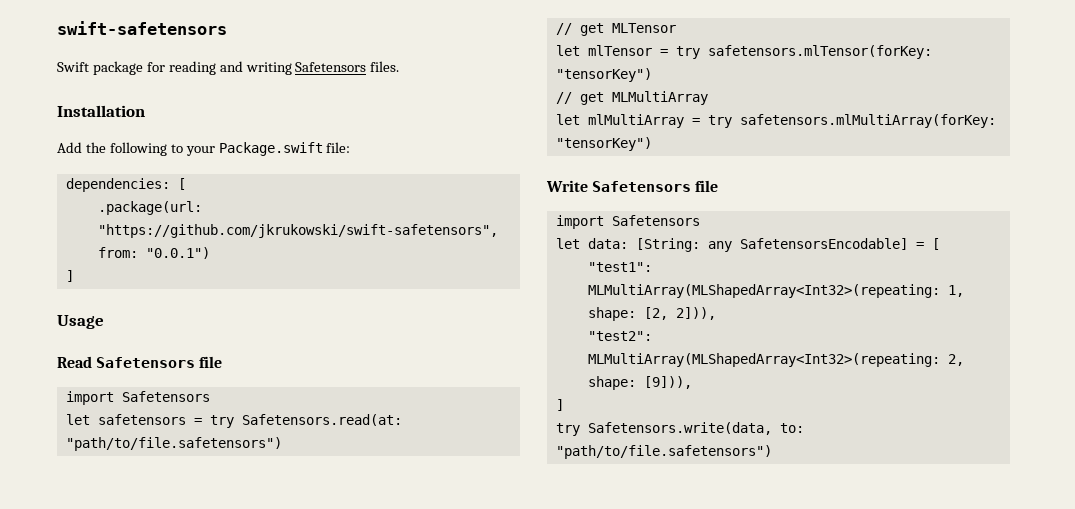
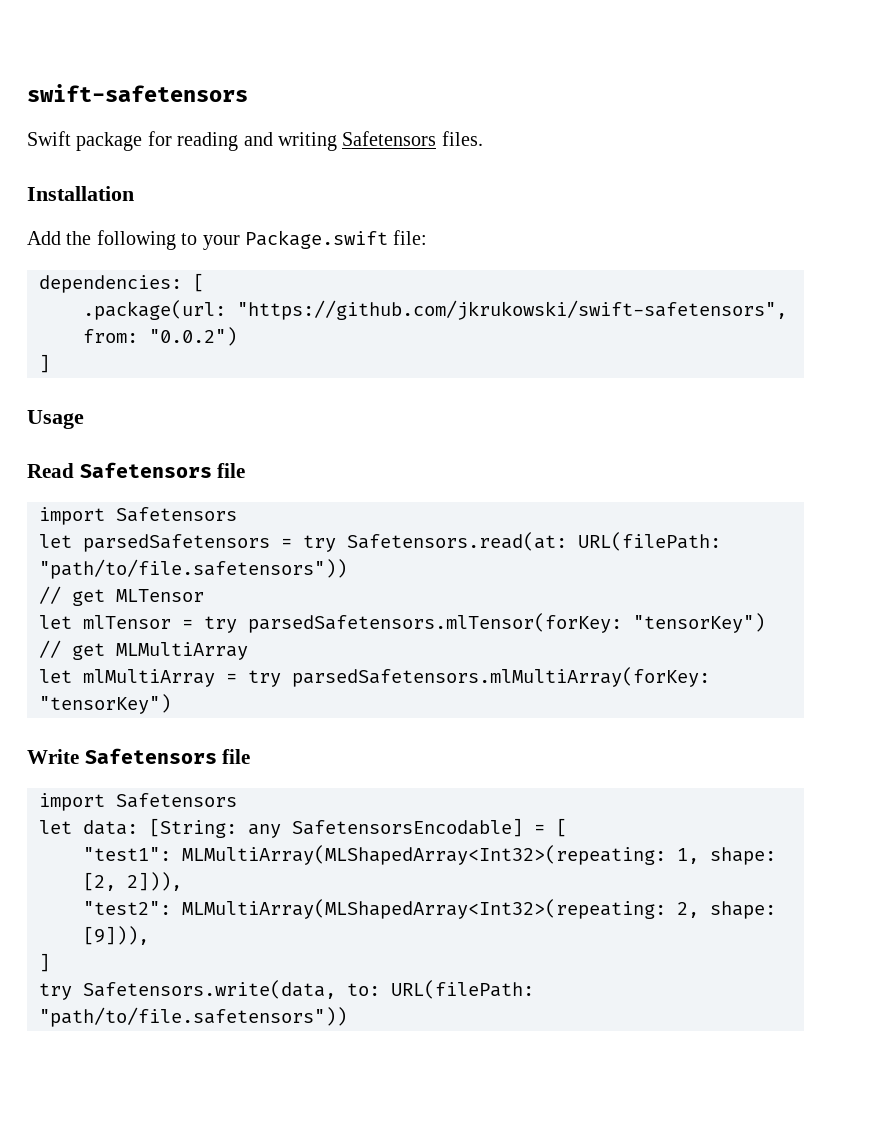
[145,247,210,259] "0.0.1") -> [149,327,237,346] "0.0.2")
[97,414,186,425] safetensors -> [83,534,270,552] parsedSafetensors
[65,437,282,451] "path/to/file.safetensors") -> [578,532,721,551] [39,559,347,579] URL(filePath: "path/to/file.safetensors"))
[707,45,932,59] safetensors.mlTensor(forKey: -> [248,613,622,633] parsedSafetensors.mlTensor(forKey:
[739,114,996,128] safetensors.mlMultiArray(forKey: -> [292,667,710,687] parsedSafetensors.mlMultiArray(forKey:
[555,445,772,459] "path/to/file.safetensors") -> [391,980,534,999] [39,1007,347,1027] URL(filePath: "path/to/file.safetensors"))

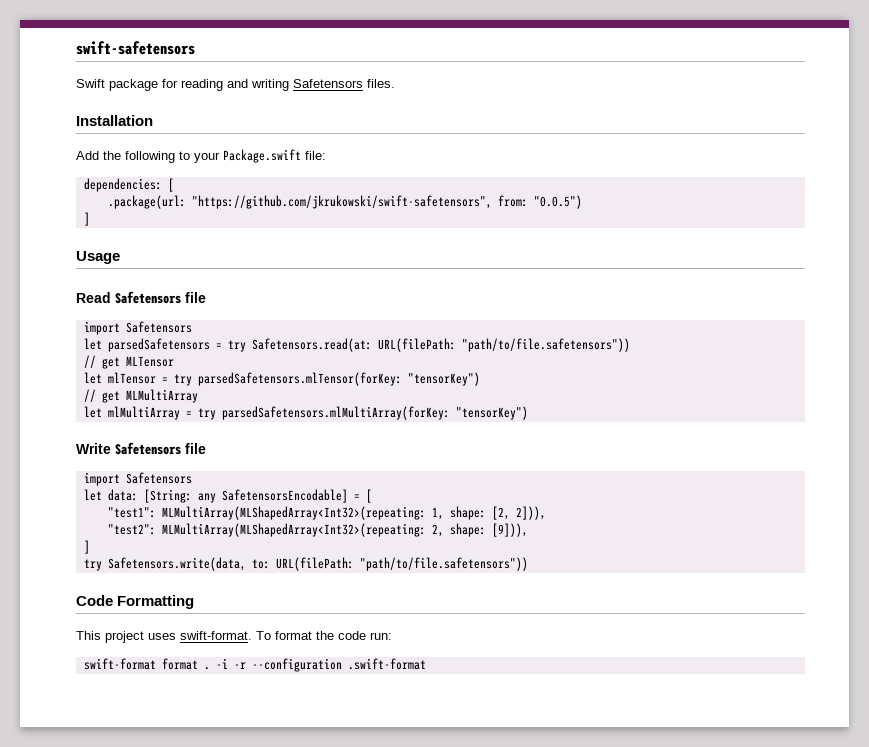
[149,327,237,346] "0.0.2") -> [533,195,582,209] "0.0.5")
(347, 1017) none -> [76,595,195,609] [76,631,392,643] [83,658,426,672] // Code Formatting // This project uses swift-format. To format the code run: // swift-format format . -i -r --configuration .swift-format

